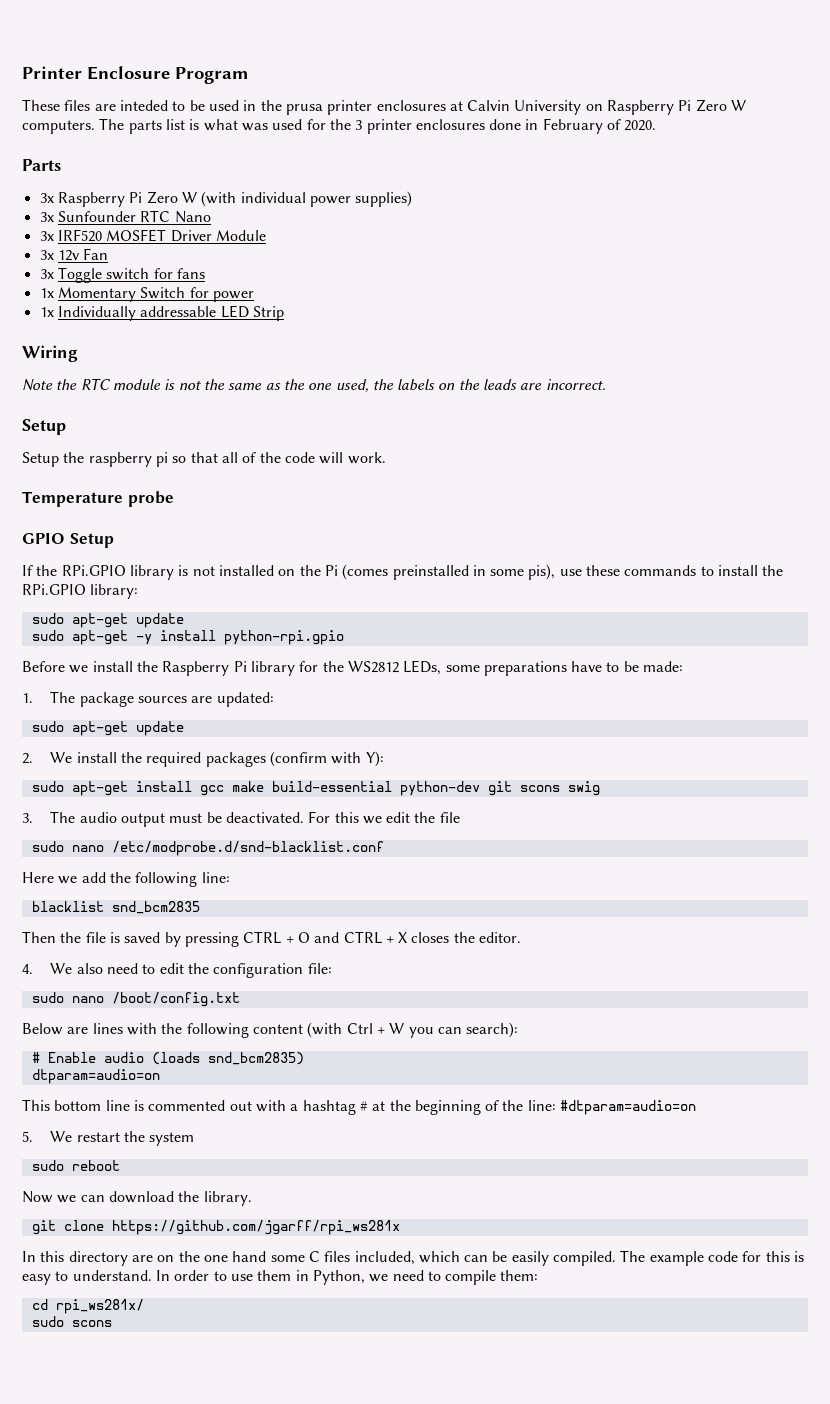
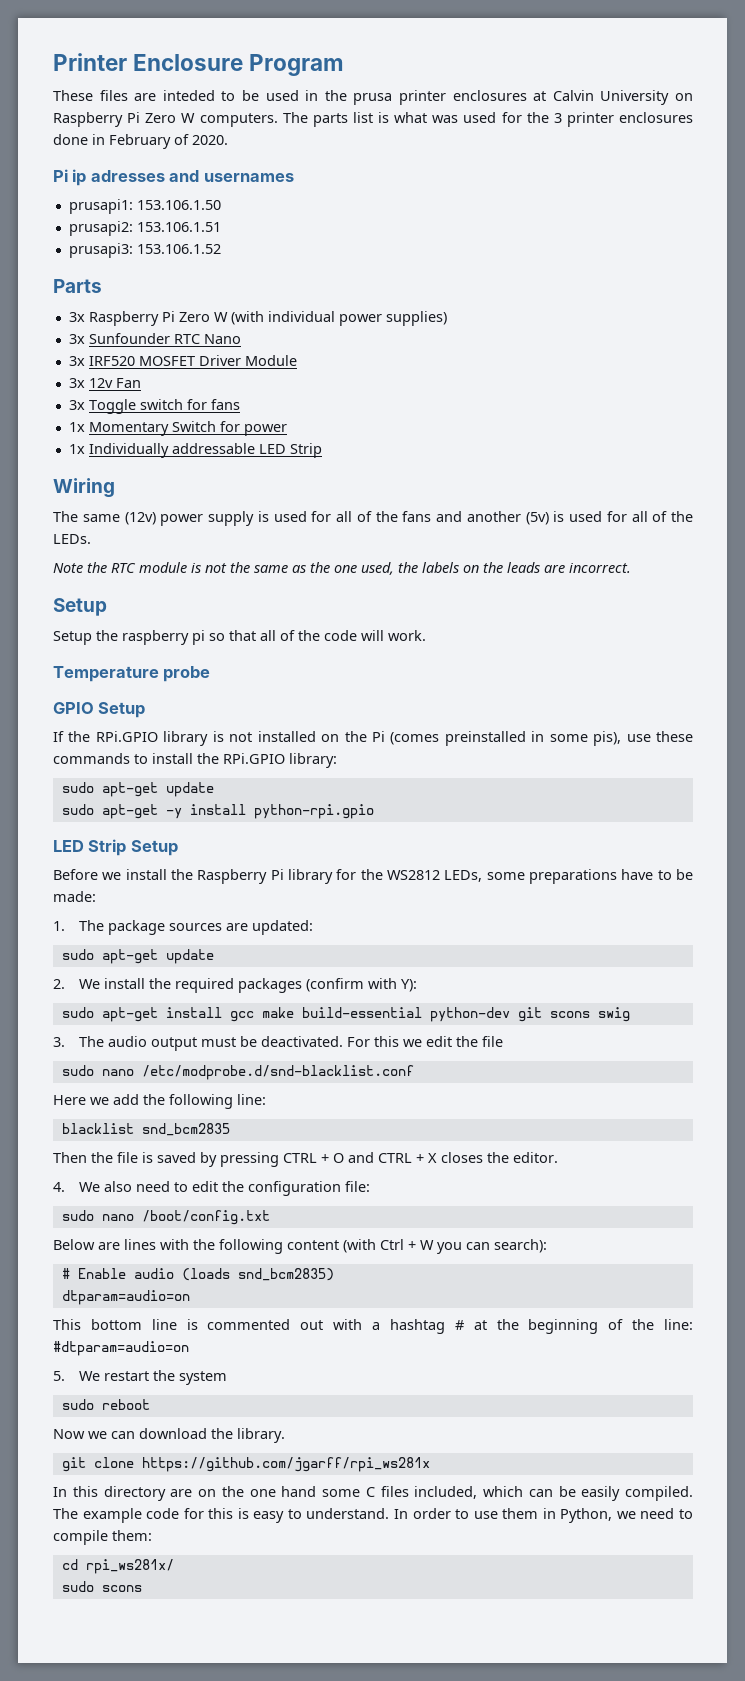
(657, 125) none -> [53,169,294,186] [68,199,221,214] [68,221,221,236] [68,243,221,258] // Pi ip adresses and usernames // prusapi1: 153.106.1.50 // prusapi2: 153.106.1.51 // prusapi3: 153.106.1.52
(78, 353) none -> [53,511,693,526] [53,534,91,544] // The same (12v) power supply is used for all of the fans and another (5v) is used for all of the LEDs.
(344, 637) none -> [53,839,178,856] // LED Strip Setup

